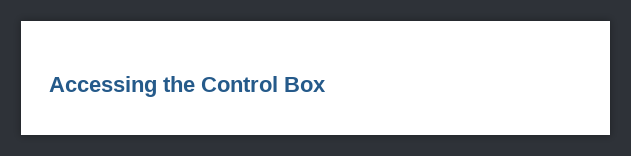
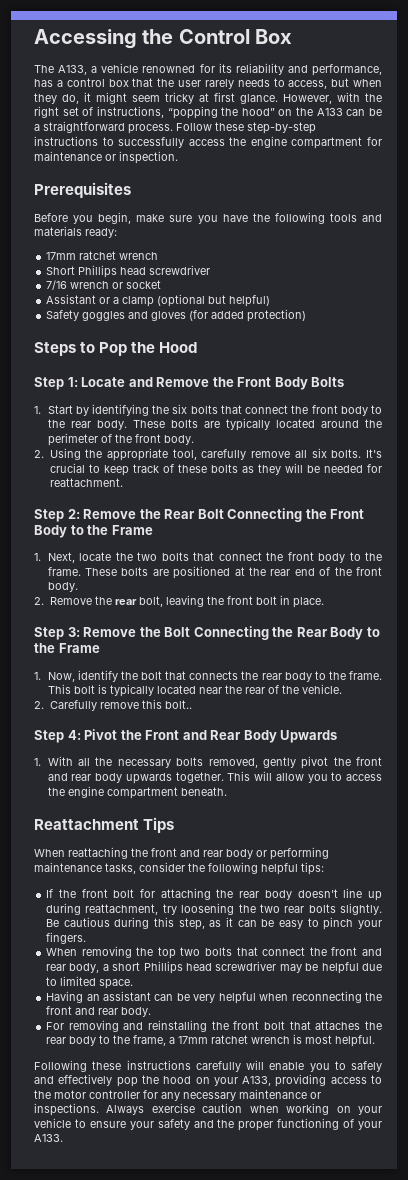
(326, 84) none -> [34,63,382,76] [34,78,382,89] [34,92,382,104] [34,106,382,119] [34,121,316,134] [34,136,382,149] [34,151,178,164] [34,182,131,198] [34,212,382,224] [34,226,117,238] [46,251,159,260] [46,265,211,278] [46,280,162,290] [46,294,271,307] [46,309,307,322] [34,342,198,356] [34,377,345,390] [34,404,383,416] [47,418,382,431] [47,433,194,446] [34,448,383,461] [49,463,382,476] [49,478,123,487] [34,508,365,522] [34,525,153,538] [34,552,382,563] [47,566,383,579] [47,582,78,592] [34,595,324,608] [34,626,380,640] [34,643,100,653] [34,670,382,682] [47,684,342,697] [34,699,192,711] [34,729,338,743] [34,756,383,769] [47,771,383,784] [47,786,227,799] [34,817,175,833] [34,847,329,860] [34,862,324,875] [46,888,382,901] [46,903,383,915] [46,917,382,930] [46,932,87,944] [46,946,382,959] [46,961,382,974] [46,976,134,989] [46,991,382,1004] [46,1006,152,1017] [46,1020,383,1032] [46,1034,376,1047] [34,1060,382,1072] [34,1074,383,1087] [34,1089,321,1101] [34,1103,382,1116] [34,1118,382,1131] [34,1134,63,1142] // The A133, a vehicle renowned for its reliability and performance, has a control box that the user rarely needs to access, but when they do, it might seem tricky at first glance. However, with the right set of instructions, “popping the hood” on the A133 can be a straightforward process. Follow these step-by-step instructions to successfully access the engine compartment for maintenance or inspection. // Prerequisites // Before you begin, make sure you have the following tools and materials ready: // 17mm ratchet wrench // Short Phillips head screwdriver // 7/16 wrench or socket // Assistant or a clamp (optional but helpful) // Safety goggles and gloves (for added protection) // Steps to Pop the Hood // Step 1: Locate and Remove the Front Body Bolts // 1. Start by identifying the six bolts that connect the front body to the rear body. These bolts are typically located around the perimeter of the front body. // 2. Using the appropriate tool, carefully remove all six bolts. It's crucial to keep track of these bolts as they will be needed for reattachment. // Step 2: Remove the Rear Bolt Connecting the Front Body to the Frame // 1. Next, locate the two bolts that connect the front body to the frame. These bolts are positioned at the rear end of the front body. // 2. Remove the rear bolt, leaving the front bolt in place. // Step 3: Remove the Bolt Connecting the Rear Body to the Frame // 1. Now, identify the bolt that connects the rear body to the frame. This bolt is typically located near the rear of the vehicle. // 2. Carefully remove this bolt.. // Step 4: Pivot the Front and Rear Body Upwards // 1. With all the necessary bolts removed, gently pivot the front and rear body upwards together. This will allow you to access the engine compartment beneath. // Reattachment Tips // When reattaching the front and rear body or performing maintenance tasks, consider the following helpful tips: // If the front bolt for attaching the rear body doesn't line up during reattachment, try loosening the two rear bolts slightly. Be cautious during this step, as it can be easy to pinch your fingers. // When removing the top two bolts that connect the front and rear body, a short Phillips head screwdriver may be helpful due to limited space. // Having an assistant can be very helpful when reconnecting the front and rear body. // For removing and reinstalling the front bolt that attaches the rear body to the frame, a 17mm ratchet wrench is most helpful. // Following these instructions carefully will enable you to safely and effectively pop the hood on your A133, providing access to the motor controller for any necessary maintenance or inspections. Always exercise caution when working on your vehicle to ensure your safety and the proper functioning of your A133.

